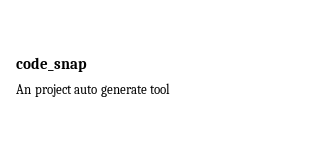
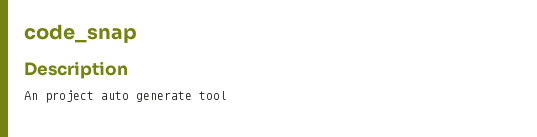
(87, 64) none -> [24,61,128,79] // Description

